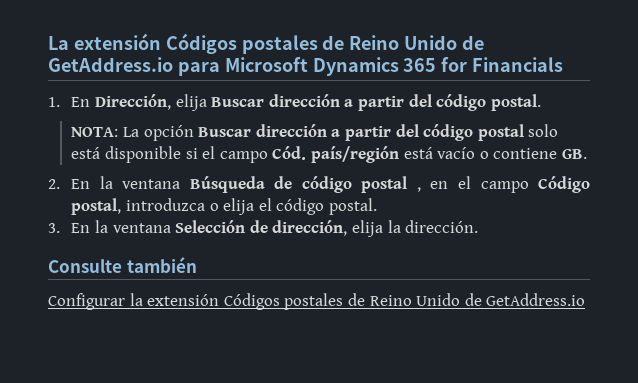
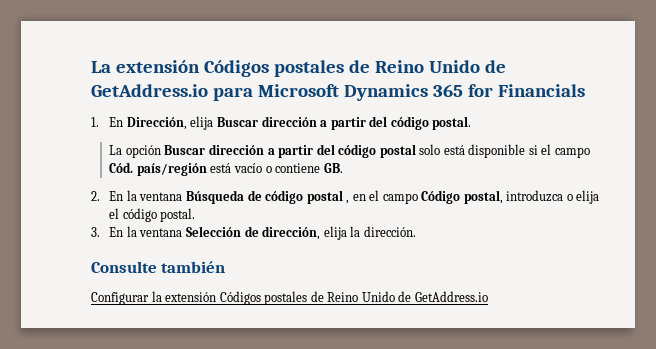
[71,127,119,137] NOTA: -> (472, 123) none

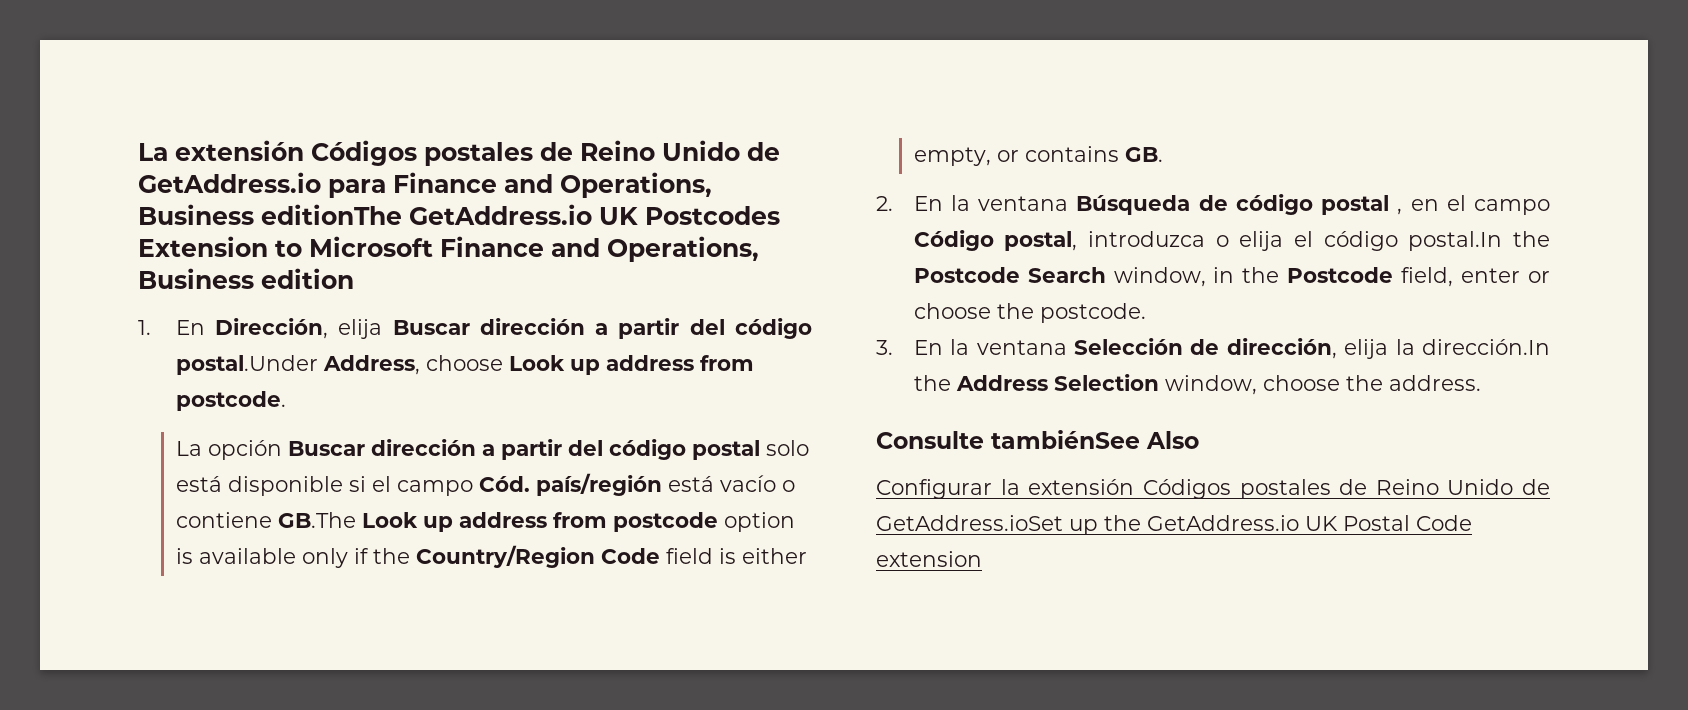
[257,84,585,101] Microsoft Dynamics 365 for Financials -> [393,172,712,198] [138,204,780,225] [138,236,759,262] [138,268,354,289] Finance and Operations, Business editionThe GetAddress.io UK Postcodes Extension to Microsoft Finance and Operations, Business edition
[432,116,472,130] postal. -> [175,355,754,375] [175,391,286,411] postal.Under Address, choose Look up address from postcode.
(321, 168) none -> [277,512,795,532] [175,545,807,568] [913,146,1119,166] GB.The Look up address from postcode option is available only if the Country/Region Code field is either empty, or contains
[160,208,196,222] postal. -> [1408,231,1550,251] [913,267,1550,287] [913,303,1146,323] postal.In the Postcode Search window, in the Postcode field, enter or choose the postcode.
[363,226,416,237] dirección. -> [1422,339,1550,355] [913,374,1481,395] dirección.In the Address Selection window, choose the address.
[161,261,226,273] también -> [991,430,1199,449] tambiénSee Also
[414,291,488,302] GetAddress.io -> [876,515,1472,535] [876,551,982,567] GetAddress.ioSet up the GetAddress.io UK Postal Code extension

